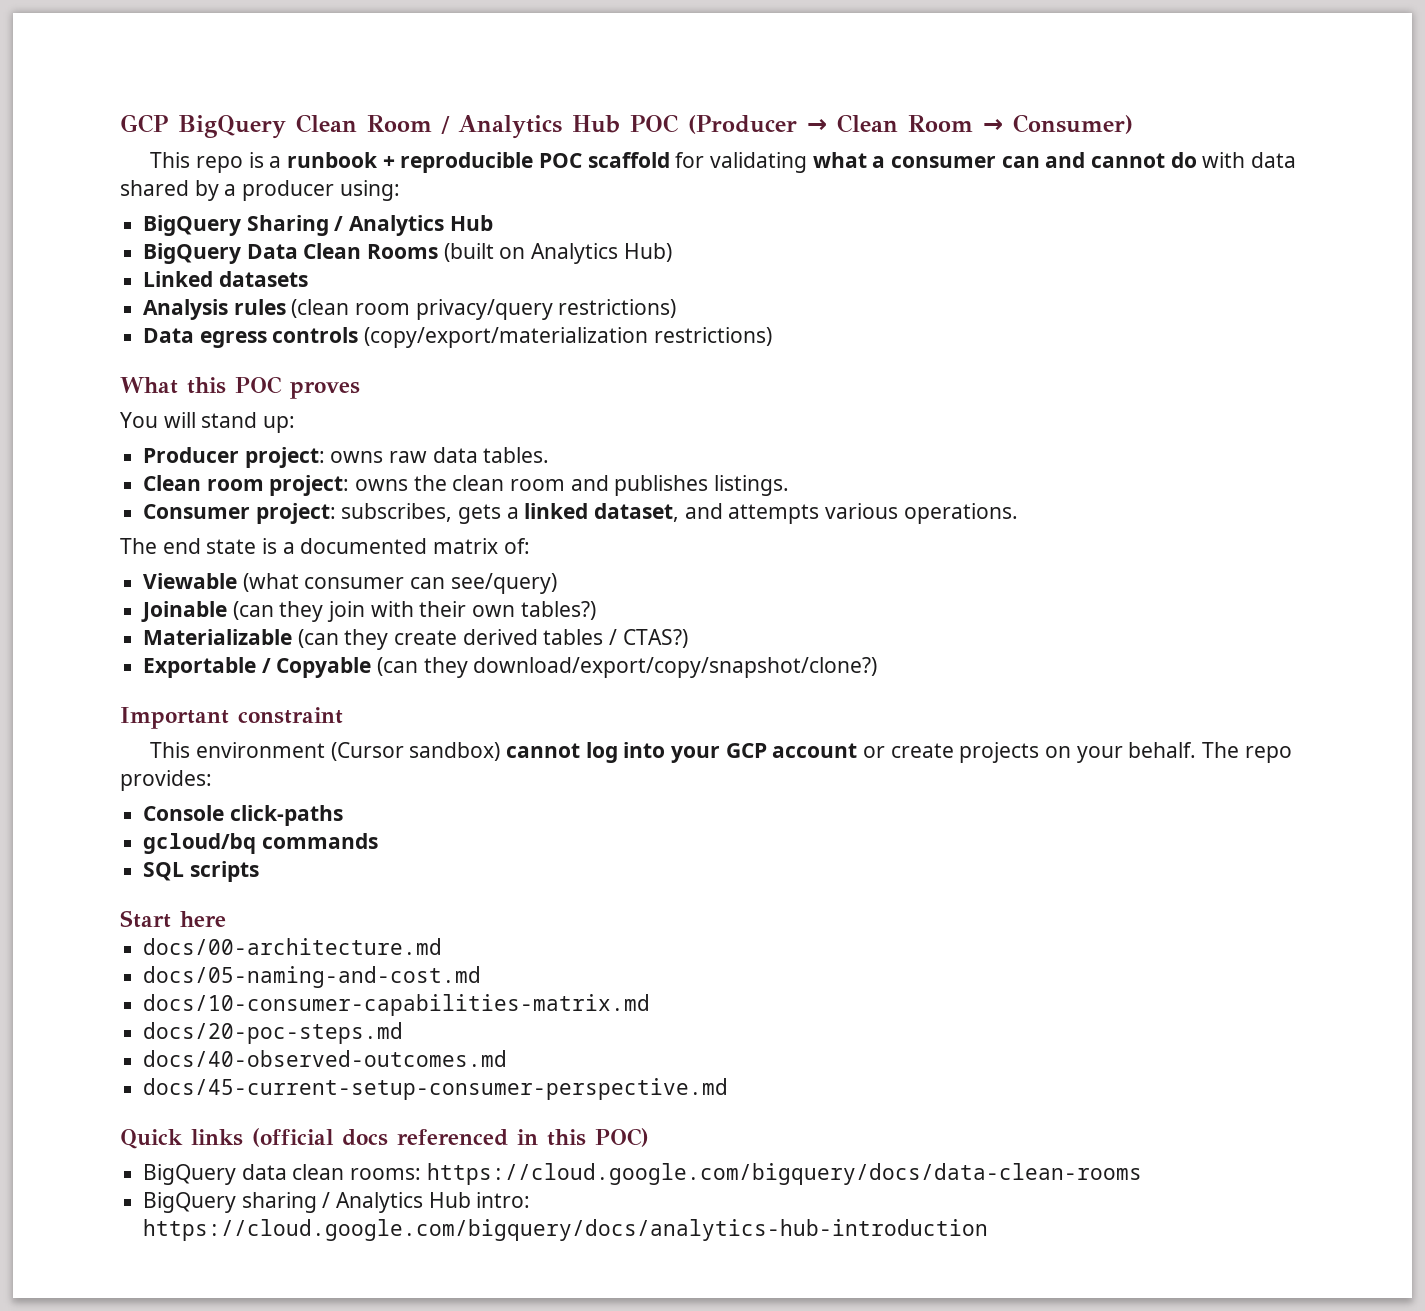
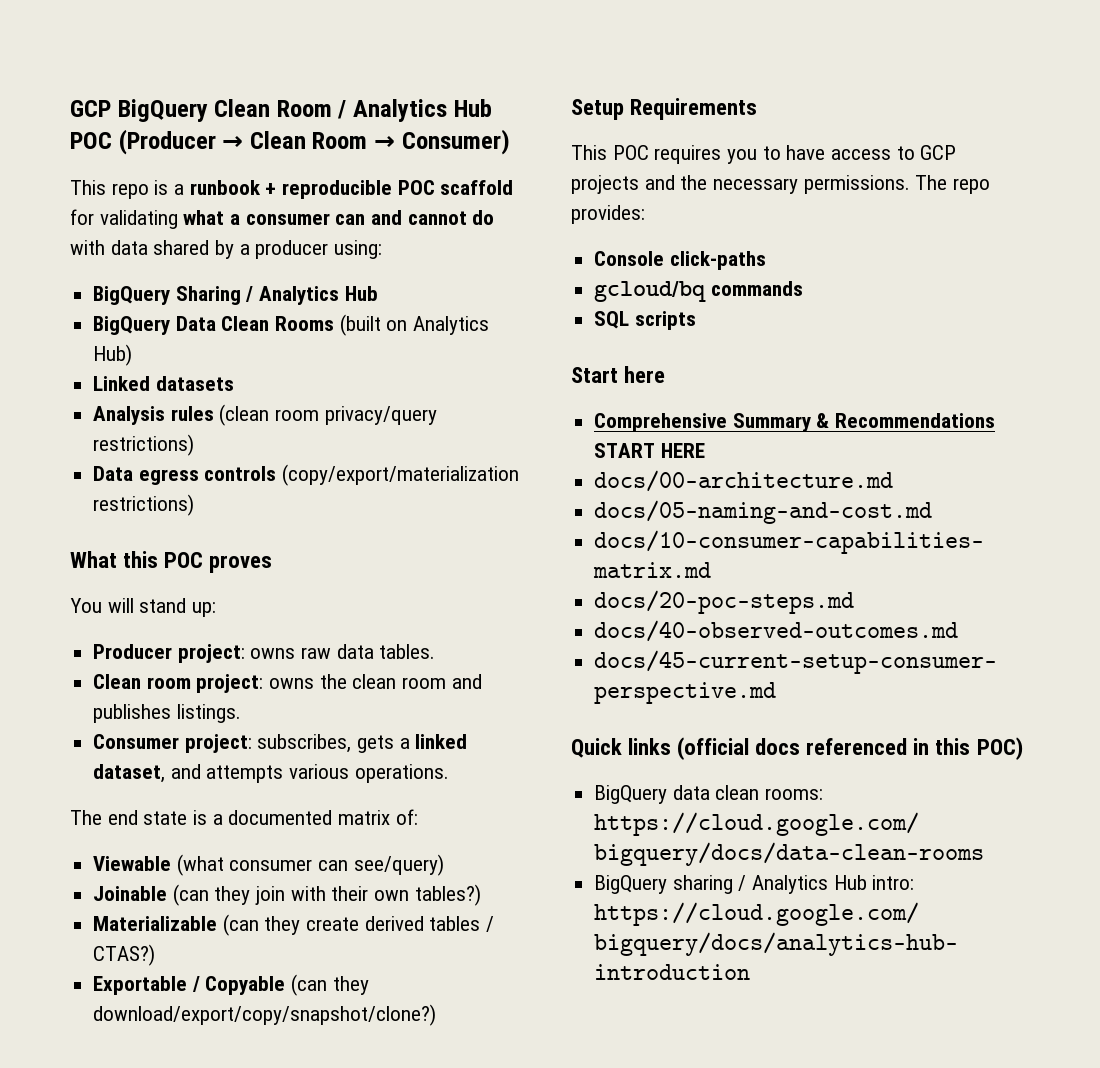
[120,707,343,729] [150,742,1197,763] Important constraint // This environment (Cursor sandbox) cannot log into your GCP account or create projects on your behalf. -> [571,98,758,120] [571,145,957,164] [571,175,910,194] Setup Requirements // This POC requires you to have access to GCP projects and the necessary permissions.
(226, 919) none -> [594,413,996,432] [594,443,705,458] // Comprehensive Summary & Recommendations START HERE

